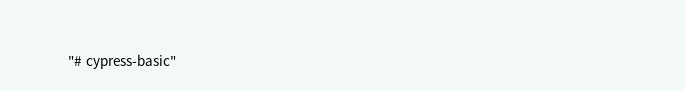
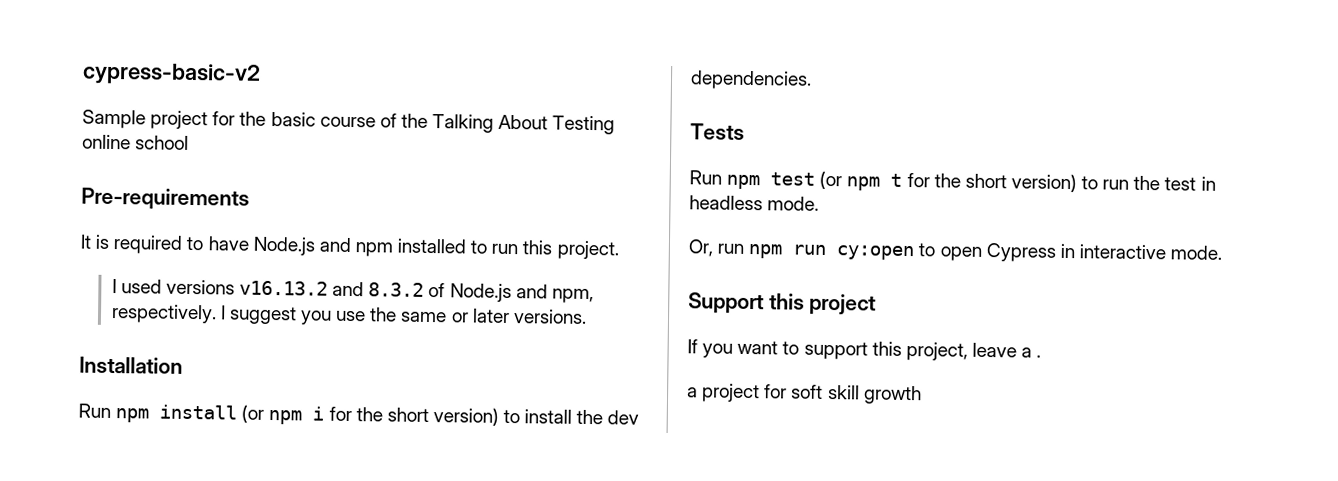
[68,54,176,69] "# cypress-basic" -> [82,62,261,86] [82,109,616,135] [82,134,190,150] [81,187,250,211] [80,234,619,260] [111,278,594,304] [110,303,587,325] [79,356,183,374] [78,403,640,426] [690,70,812,90] [690,123,745,140] [689,170,1216,193] [689,195,820,211] [688,239,1223,262] [688,292,877,316] [687,339,1042,361] [687,383,922,405] cypress-basic-v2 // Sample project for the basic course of the Talking About Testing online school // Pre-requirements // It is required to have Node.js and npm installed to run this project. // I used versions v16.13.2 and 8.3.2 of Node.js and npm, respectively. I suggest you use the same or later versions. // Installation // Run npm install (or npm i for the short version) to install the dev dependencies. // Tests // Run npm test (or npm t for the short version) to run the test in headless mode. // Or, run npm run cy:open to open Cypress in interactive mode. // Support this project // If you want to support this project, leave a . // a project for soft skill growth

